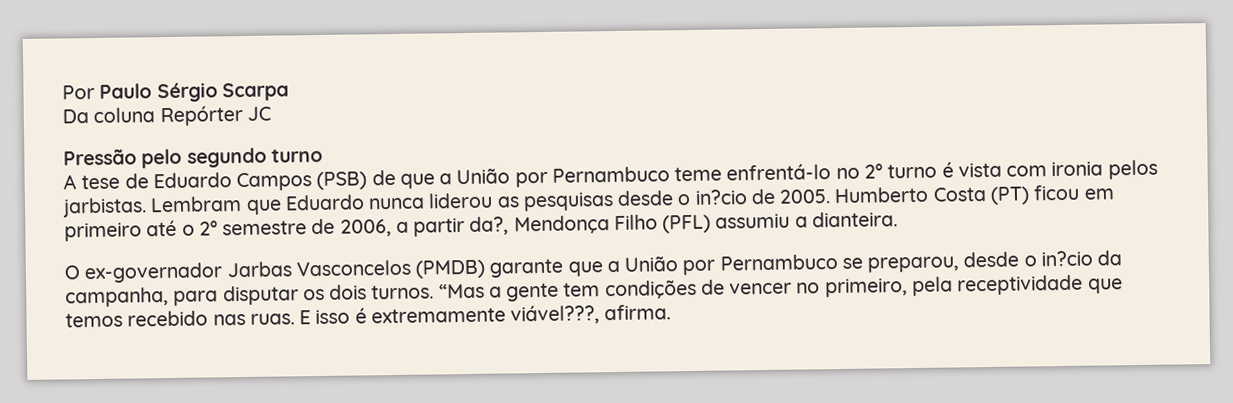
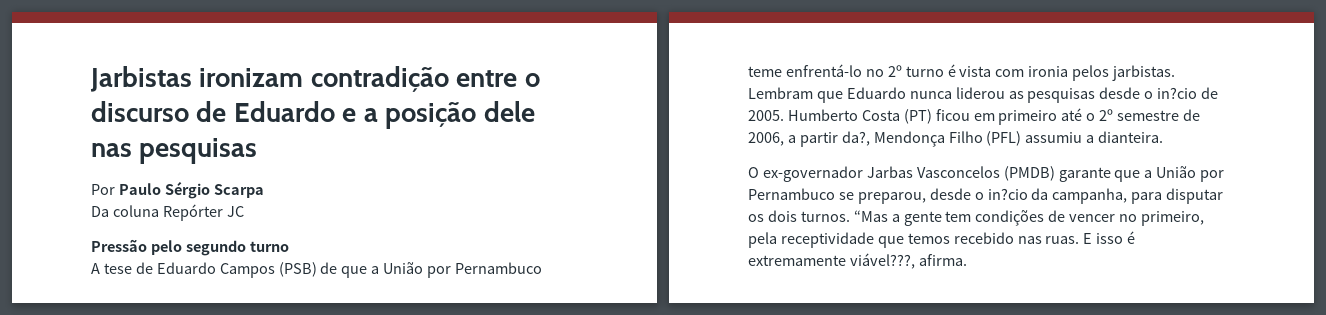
(62, 92) none -> [90,66,540,92] [91,101,535,129] [91,138,258,164] Jarbistas ironizam contradição entre o discurso de Eduardo e a posição dele nas pesquisas //

